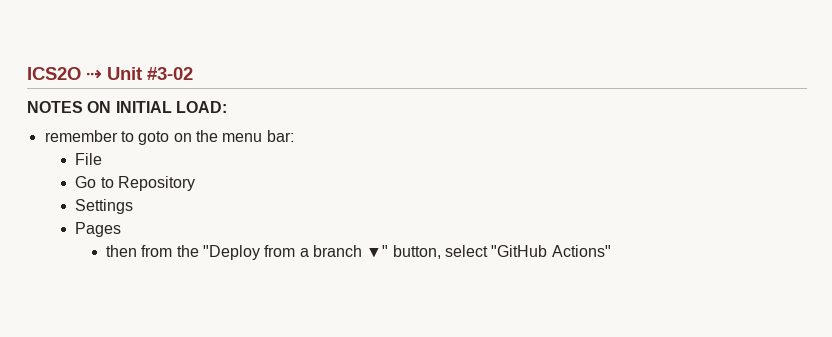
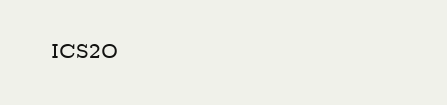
[86,67,193,80] [27,101,227,113] [44,130,294,145] [75,153,103,165] [75,176,195,191] [75,199,134,214] [75,222,122,237] [106,245,611,260] ⇢ Unit #3-02 // NOTES ON INITIAL LOAD: // remember to goto on the menu bar: // File // Go to Repository // Settings // Pages // then from the "Deploy from a branch ▼" button, select "GitHub Actions" -> (118, 51) none

